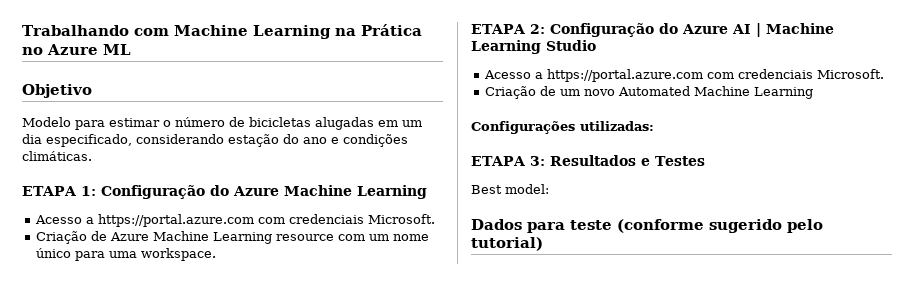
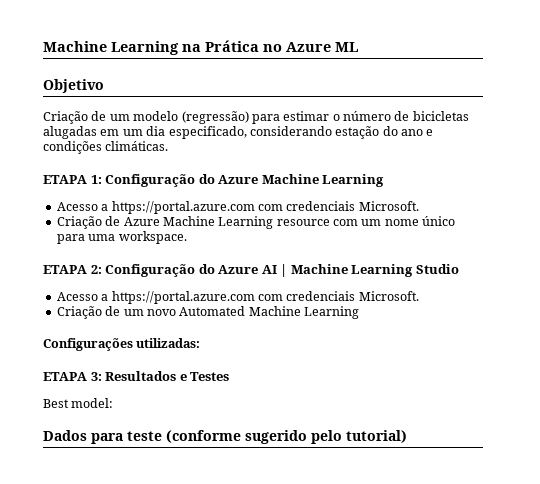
[22,25,169,36] Trabalhando com -> (43, 46) none
[22,117,71,127] Modelo -> [43,111,249,124] Criação de um modelo (regressão)

